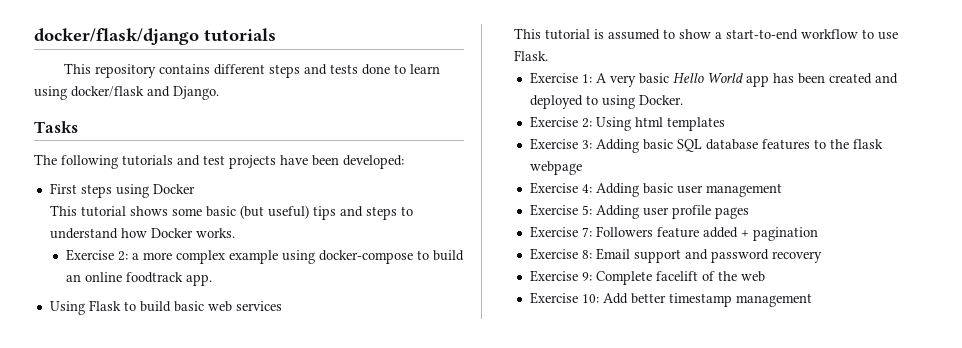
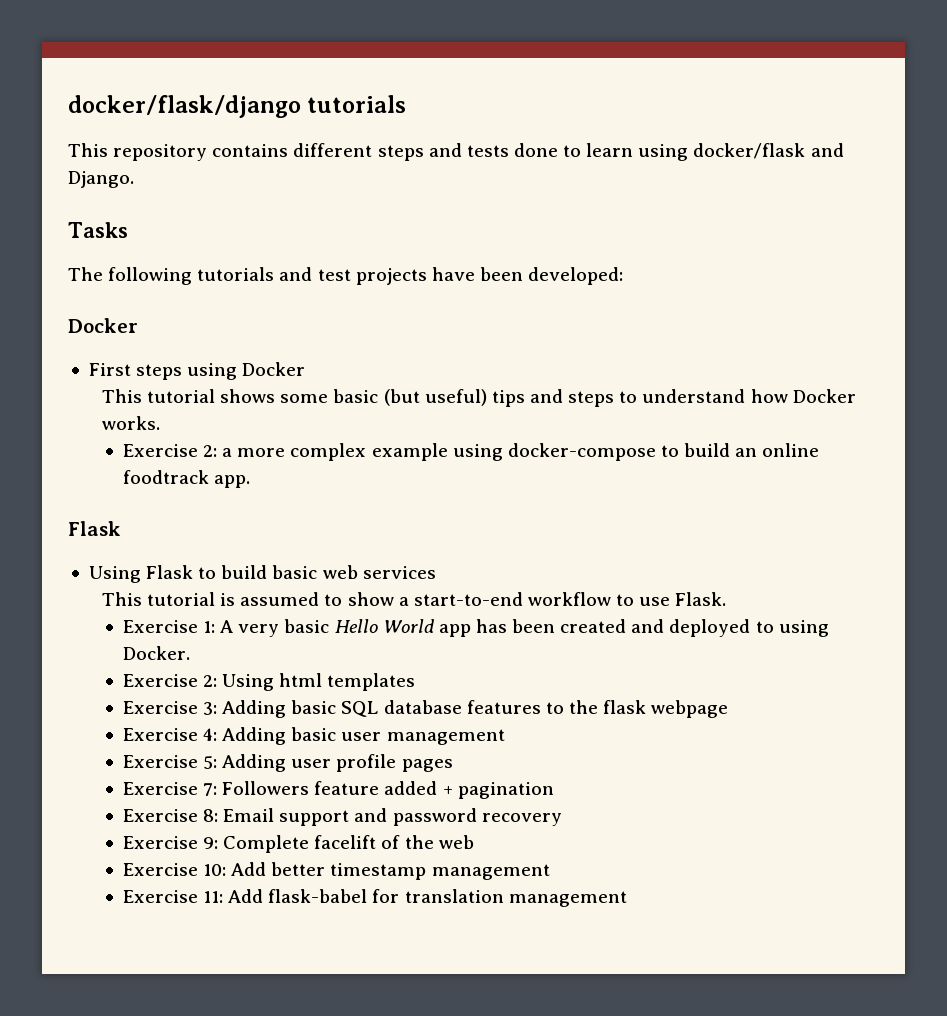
(404, 162) none -> [68,318,138,333] // Docker
(213, 280) none -> [68,521,121,536] // Flask
(813, 300) none -> [122,889,627,907] // Exercise 11: Add flask-babel for translation management

